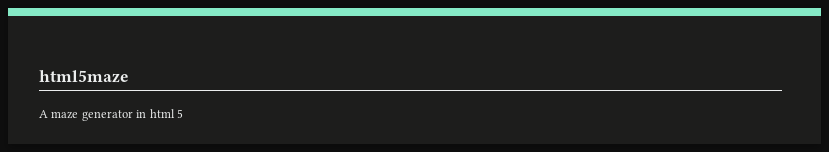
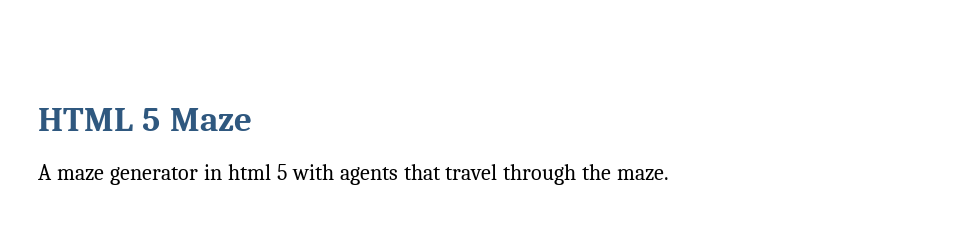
[39,70,129,83] html5maze -> [38,108,252,131] HTML 5 Maze
(183, 113) none -> [291,164,670,185] with agents that travel through the maze.

